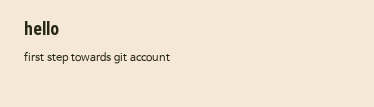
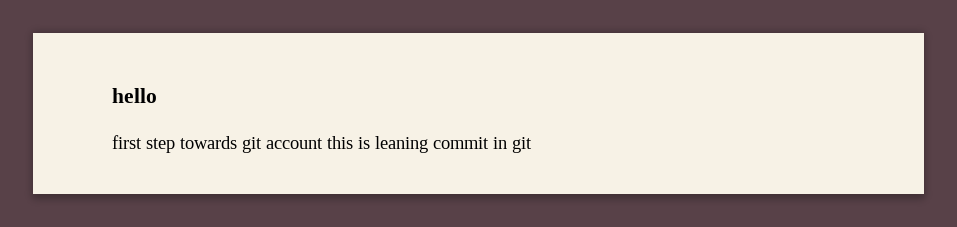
(170, 58) none -> [327,136,532,153] this is leaning commit in git

